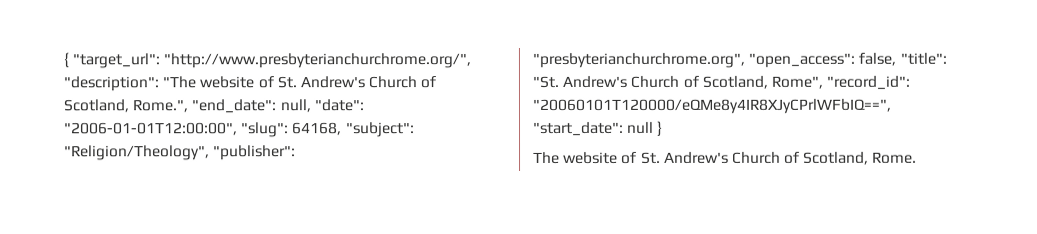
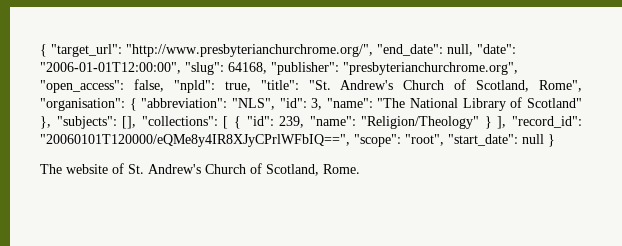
[63,76,437,92] [63,99,189,113] "description": "The website of St. Andrew's Church of Scotland, Rome.", -> (373, 50) none
[345,122,415,138] [64,145,210,161] "subject": "Religion/Theology", -> (267, 68) none
(897, 59) none -> [173,80,251,93] "npld": true,
[826,75,911,90] [532,98,891,114] "record_id": "20060101T120000/eQMe8y4IR8XJyCPrlWFbIQ==", -> [40,97,582,111] [40,116,582,129] [40,134,444,147] "organisation": { "abbreviation": "NLS", "id": 3, "name": "The National Library of Scotland" }, "subjects": [], "collections": [ { "id": 239, "name": "Religion/Theology" } ], "record_id": "20060101T120000/eQMe8y4IR8XJyCPrlWFbIQ==", "scope": "root",

